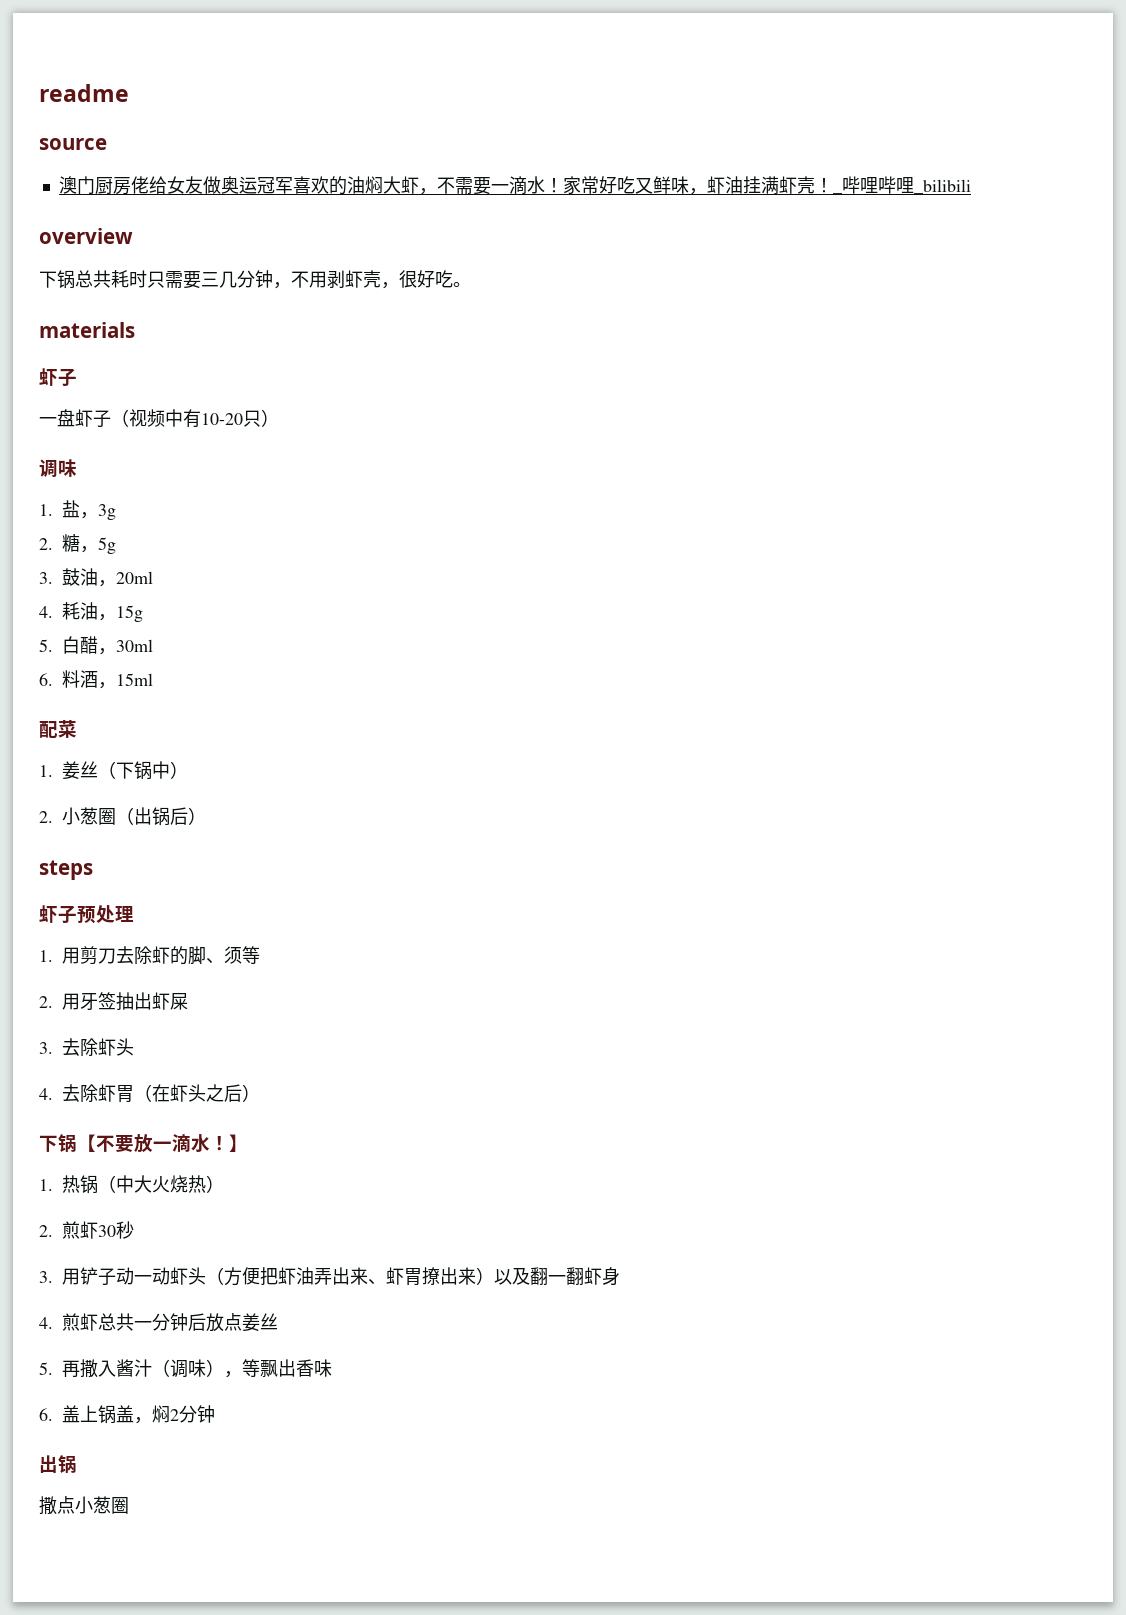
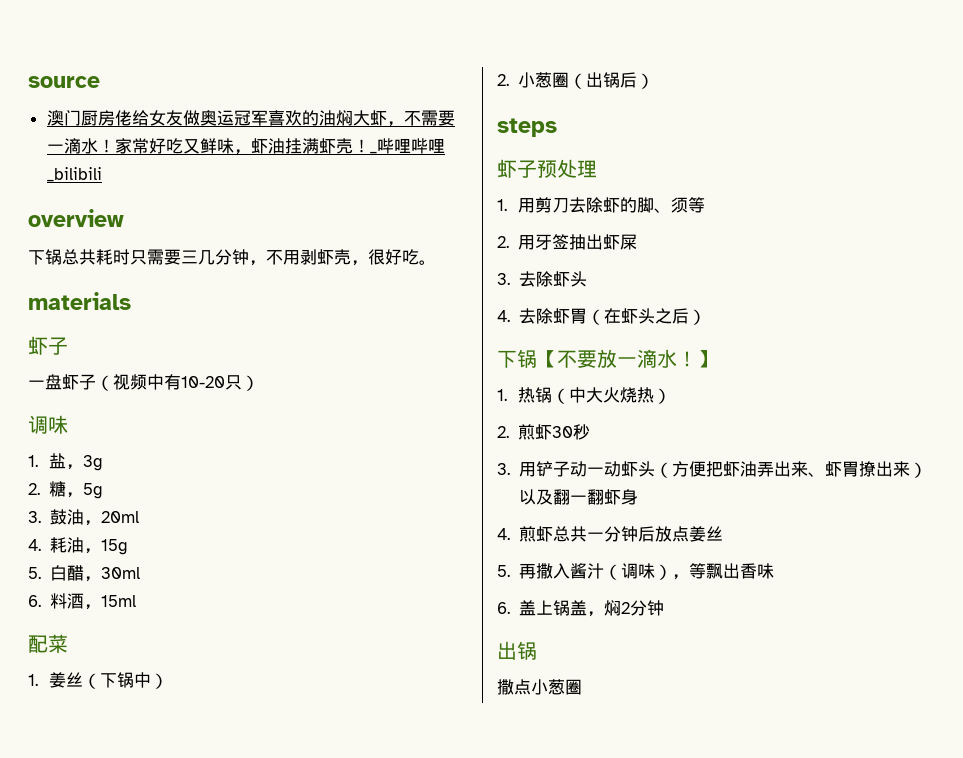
[39,84,129,102] readme // -> (28, 82) none

